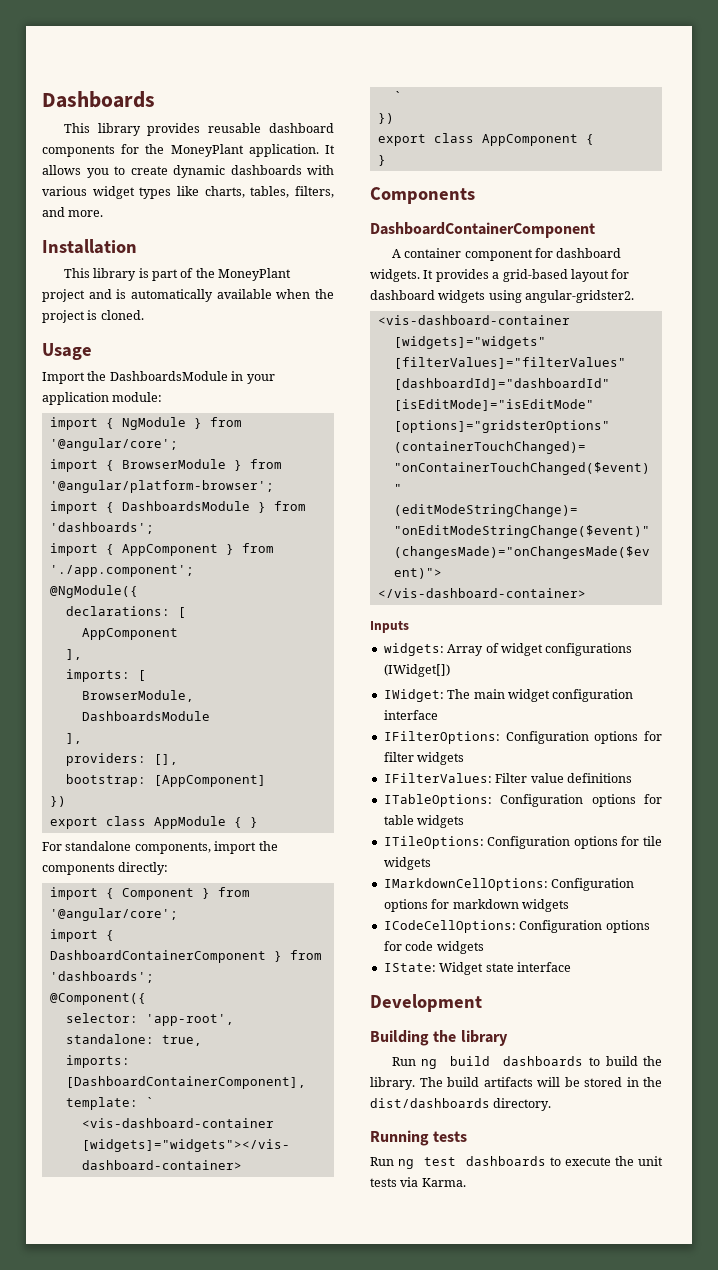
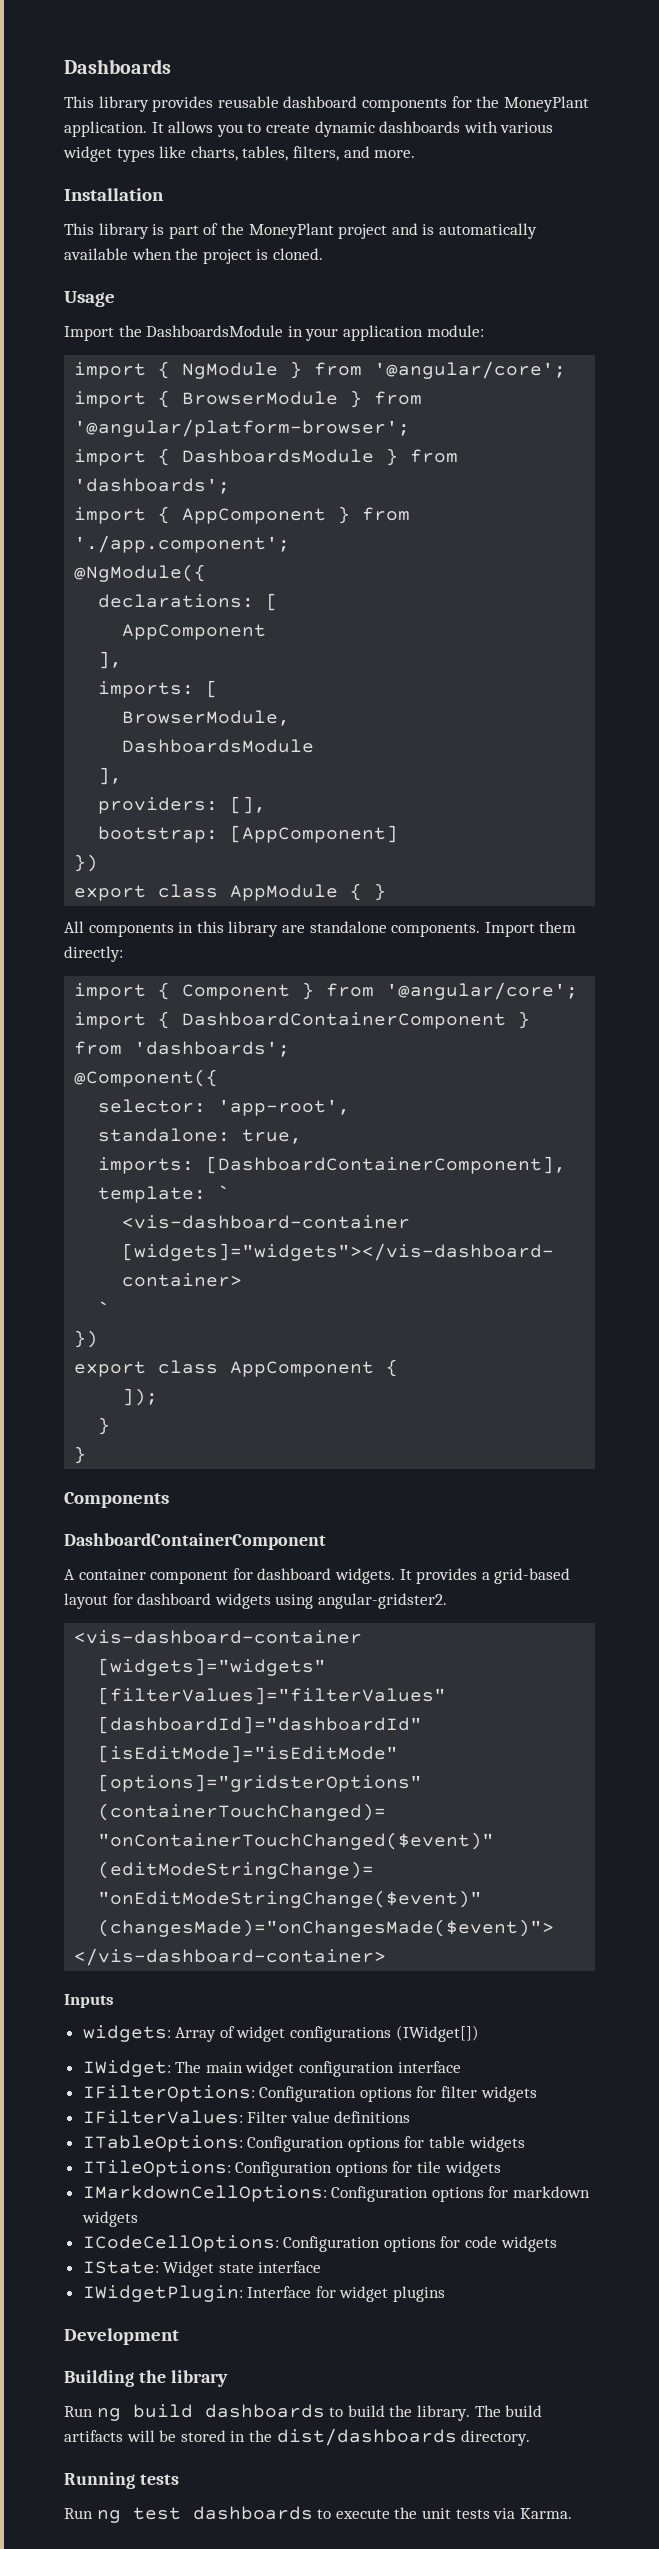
[42,841,278,854] [42,863,115,875] For standalone components, import the components -> [64,921,577,937] All components in this library are standalone components. Import them
(594, 139) none -> [122,1388,159,1406] [98,1417,111,1435] // ]); // }
(571, 967) none -> [82,2285,446,2302] // IWidgetPlugin: Interface for widget plugins

